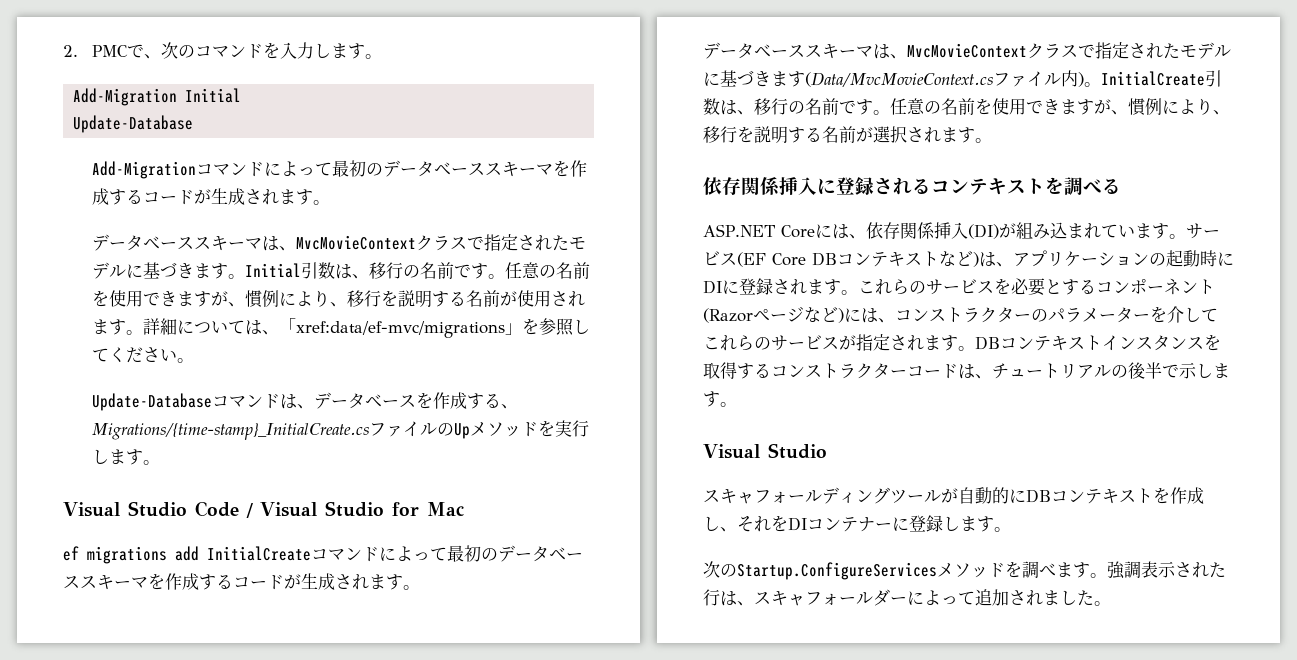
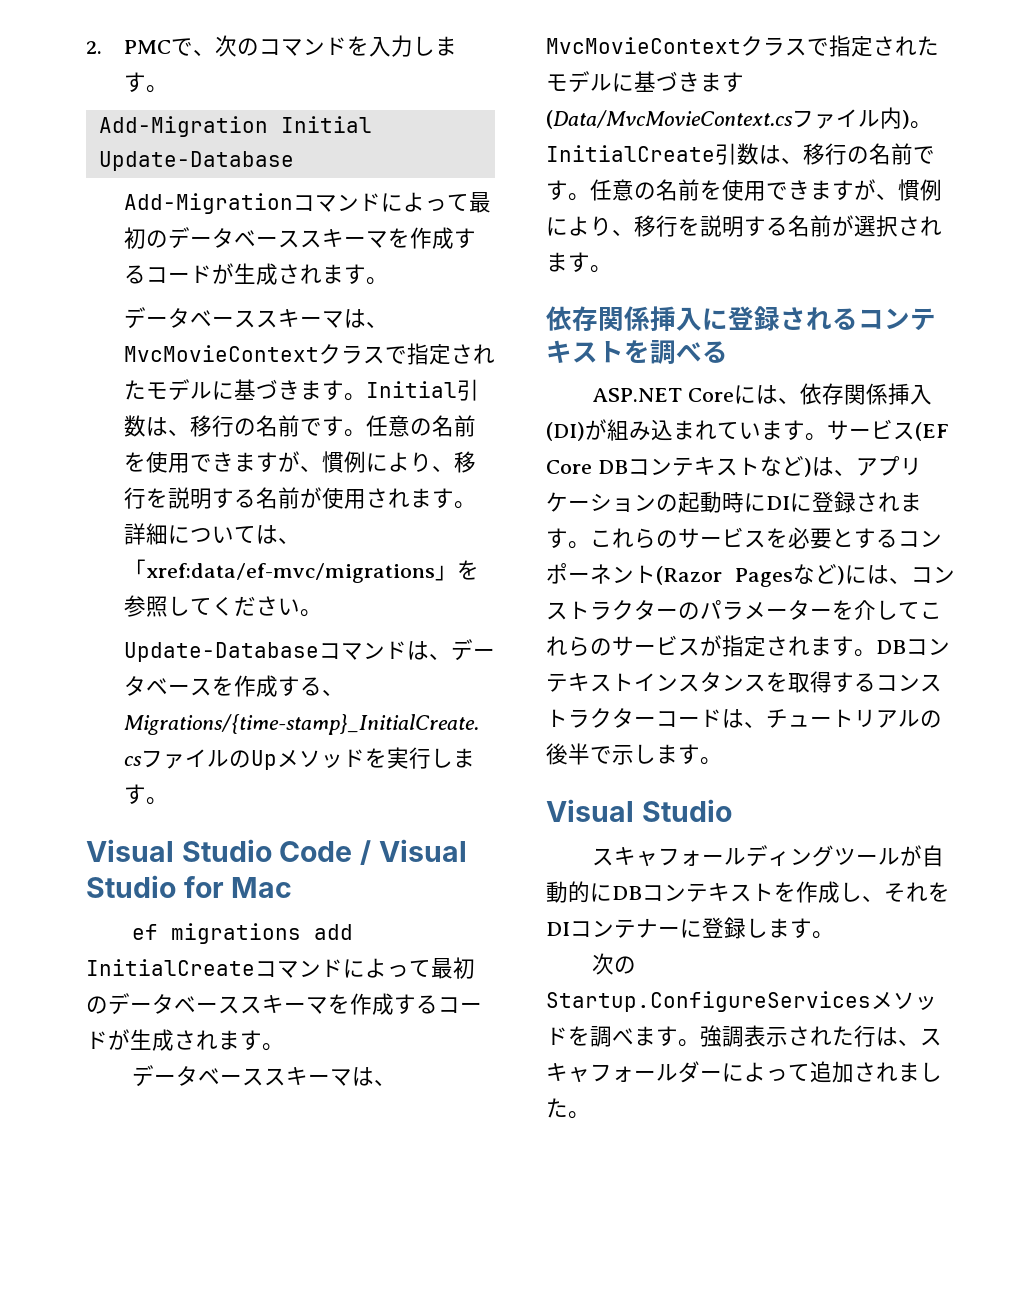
[753,306,804,322] ページ -> [735,568,793,587] Pages

